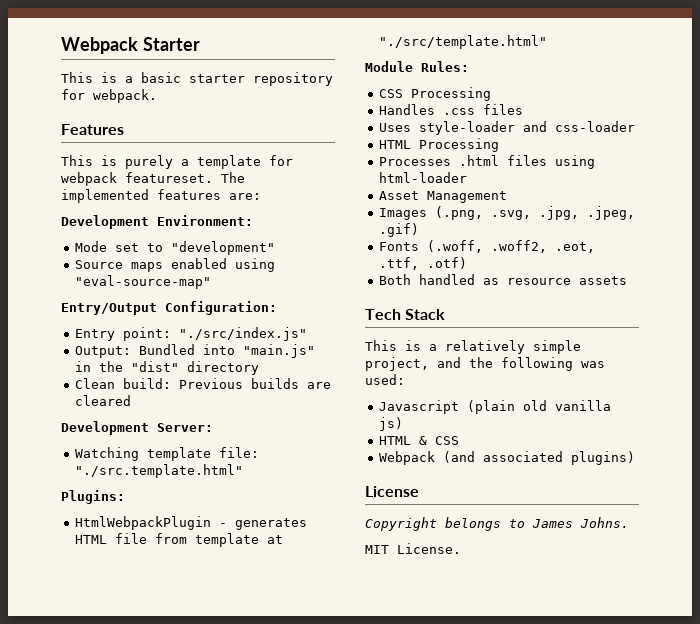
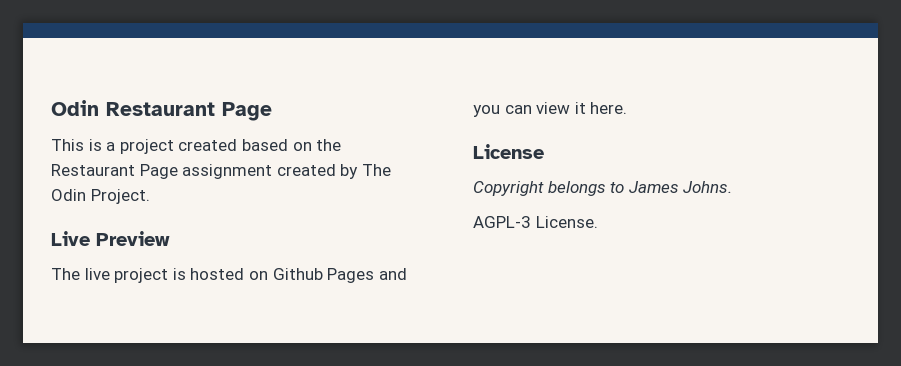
[61,37,200,54] [61,72,333,86] [61,89,157,103] [61,124,124,135] [61,155,293,169] [61,172,245,186] [61,189,261,203] [61,215,253,229] [74,241,275,255] [74,258,275,272] [74,275,211,289] [61,301,277,315] [74,327,307,341] [74,344,315,358] [74,361,259,375] [74,378,331,389] [74,395,131,406] [61,421,213,435] [74,447,259,461] [74,464,243,478] [61,490,125,504] [74,516,307,530] [74,533,283,547] [378,35,547,49] [365,61,469,72] [378,87,491,101] [378,104,523,115] [378,121,635,135] [378,138,499,152] [378,155,595,169] [378,172,467,183] [378,191,507,203] [378,206,635,220] [378,223,419,237] [378,240,595,253] [378,257,467,270] [378,274,627,285] [365,309,446,320] [365,340,581,354] [365,357,605,371] [365,374,405,385] [378,400,611,414] [378,417,403,431] [378,436,459,445] [378,451,635,465] Webpack Starter // This is a basic starter repository for webpack. // Features // This is purely a template for webpack featureset. The implemented features are: // Development Environment: // Mode set to "development" // Source maps enabled using "eval-source-map" // Entry/Output Configuration: // Entry point: "./src/index.js" // Output: Bundled into "main.js" in the "dist" directory // Clean build: Previous builds are cleared // Development Server: // Watching template file: "./src.template.html" // Plugins: // HtmlWebpackPlugin - generates HTML file from template at "./src/template.html" // Module Rules: // CSS Processing // Handles .css files // Uses style-loader and css-loader // HTML Processing // Processes .html files using html-loader // Asset Management // Images (.png, .svg, .jpg, .jpeg, .gif) // Fonts (.woff, .woff2, .eot, .ttf, .otf) // Both handled as resource assets // Tech Stack // This is a relatively simple project, and the following was used: // Javascript (plain old vanilla js) // HTML & CSS // Webpack (and associated plugins) -> [51,100,272,121] [51,139,342,154] [51,164,391,179] [51,189,150,204] [51,231,170,246] [51,268,407,283] [473,102,628,117] Odin Restaurant Page // This is a project created based on the Restaurant Page assignment created by The Odin Project. // Live Preview // The live project is hosted on Github Pages and you can view it here.
[365,545,389,554] MIT -> [473,216,531,228] AGPL-3

